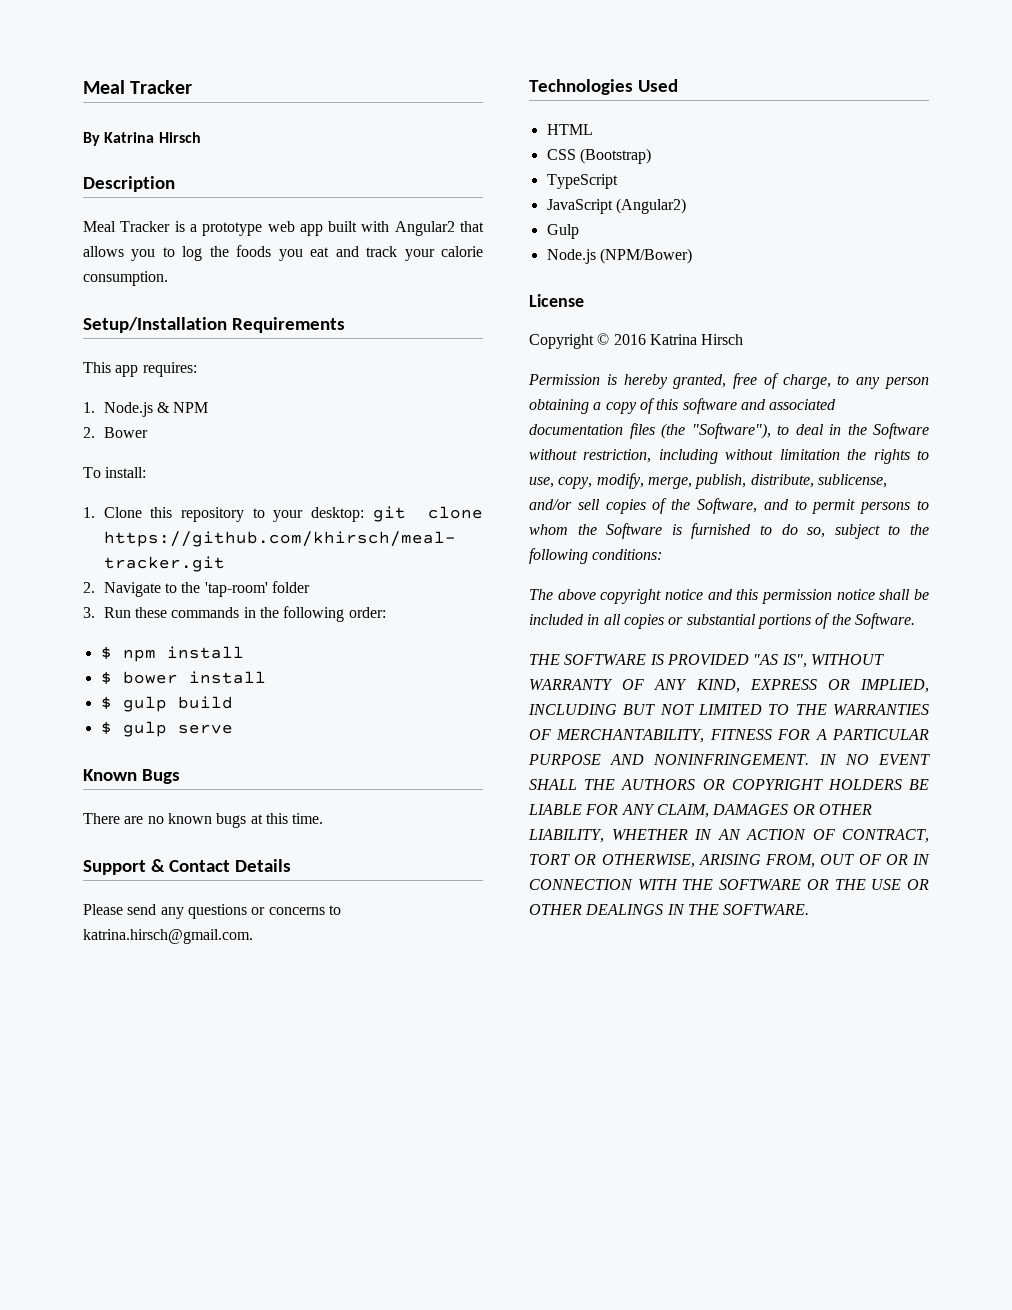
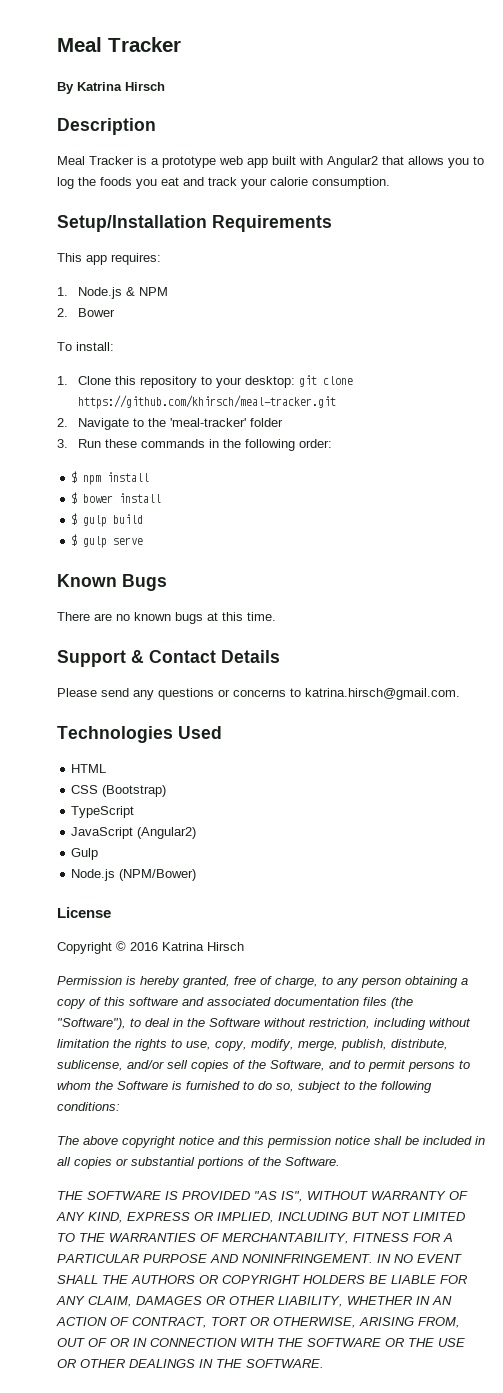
[204,582,268,597] 'tap-room' -> [170,418,247,427] 'meal-tracker'

